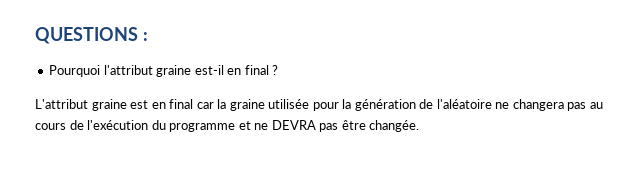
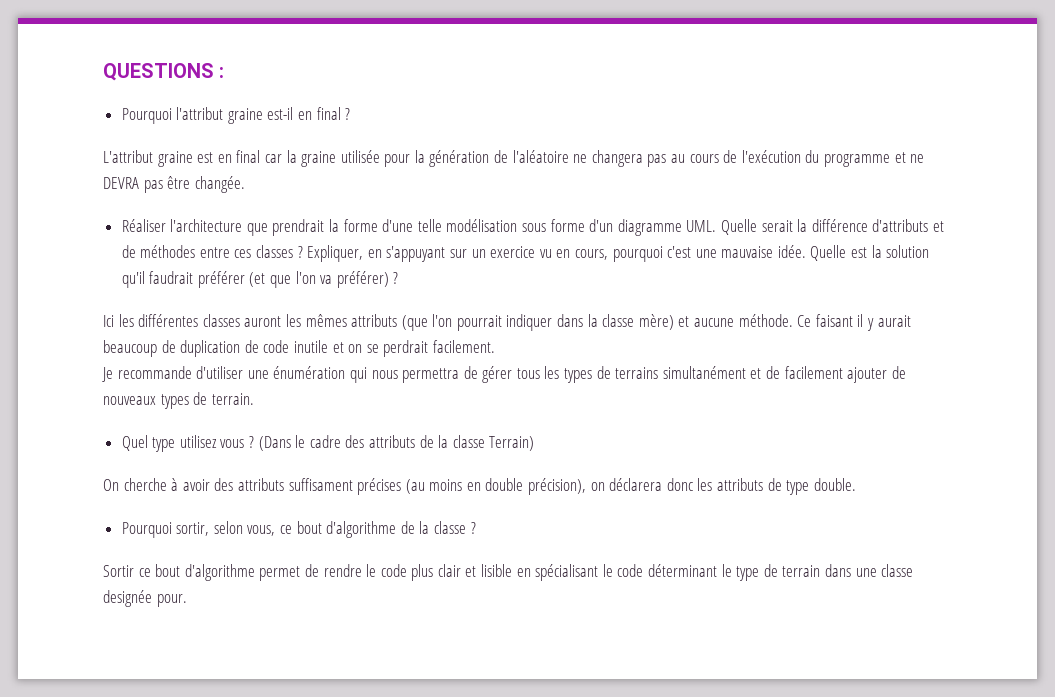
(420, 126) none -> [121,219,944,236] [121,245,930,262] [121,271,399,288] [103,314,911,331] [103,340,495,357] [102,366,906,383] [103,392,254,409] [121,435,535,452] [103,478,856,495] [121,521,476,538] [103,564,914,581] [103,590,187,607] // Réaliser l'architecture que prendrait la forme d'une telle modélisation sous forme d'un diagramme UML. Quelle serait la différence d'attributs et de méthodes entre ces classes ? Expliquer, en s'appuyant sur un exercice vu en cours, pourquoi c'est une mauvaise idée. Quelle est la solution qu'il faudrait préférer (et que l'on va préférer) ? // Ici les différentes classes auront les mêmes attributs (que l'on pourrait indiquer dans la classe mère) et aucune méthode. Ce faisant il y aurait beaucoup de duplication de code inutile et on se perdrait facilement. // Je recommande d'utiliser une énumération qui nous permettra de gérer tous les types de terrains simultanément et de facilement ajouter de nouveaux types de terrain. // Quel type utilisez vous ? (Dans le cadre des attributs de la classe Terrain) // On cherche à avoir des attributs suffisament précises (au moins en double précision), on déclarera donc les attributs de type double. // Pourquoi sortir, selon vous, ce bout d'algorithme de la classe ? // Sortir ce bout d'algorithme permet de rendre le code plus clair et lisible en spécialisant le code déterminant le type de terrain dans une classe designée pour.

